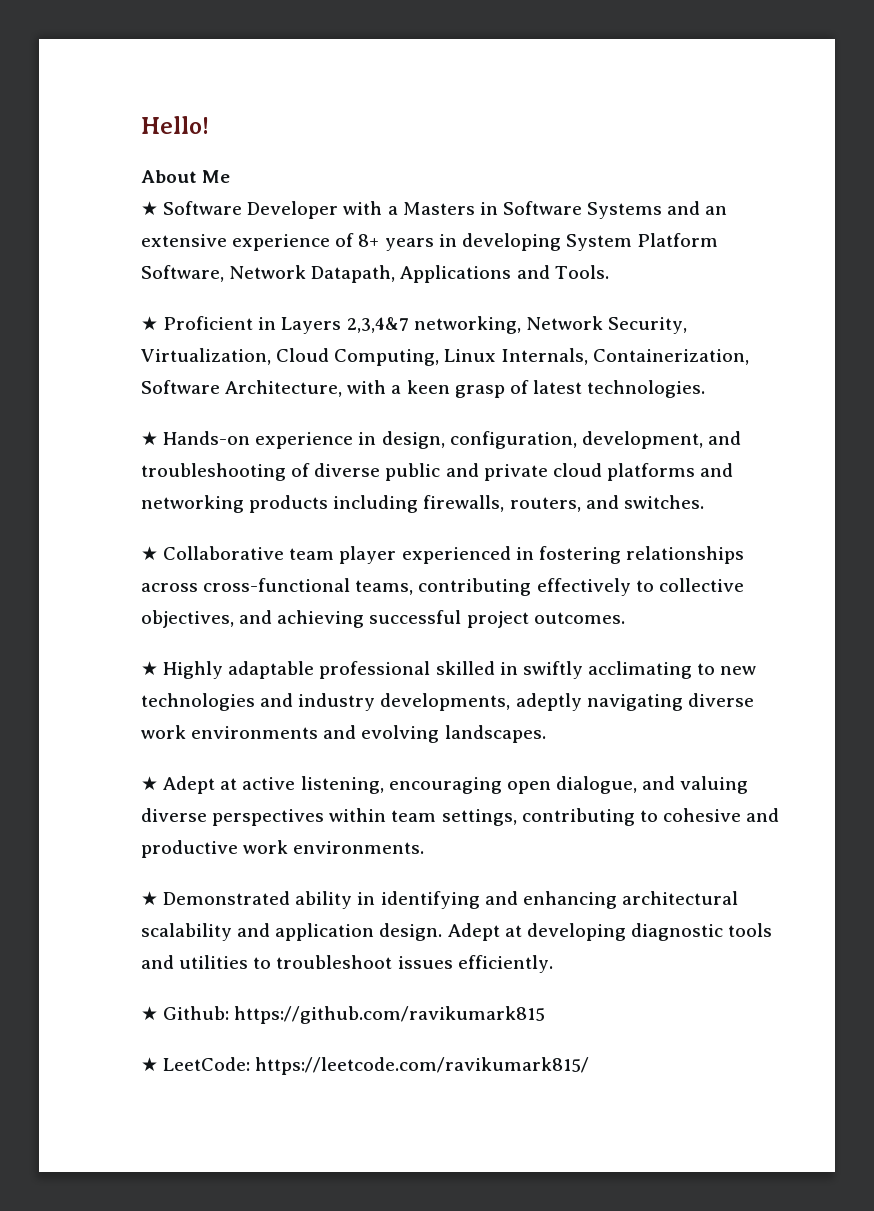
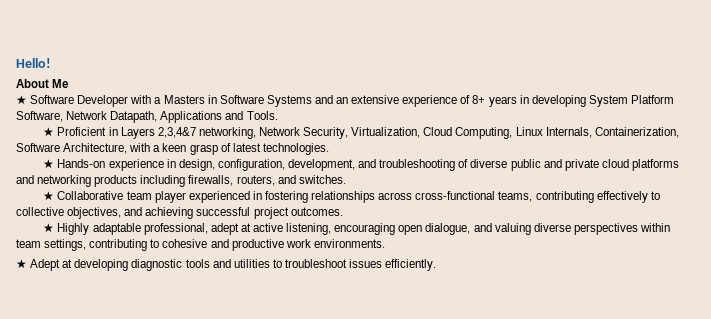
[319,661,757,679] [141,693,754,711] [141,725,546,743] [141,776,216,794] professional skilled in swiftly acclimating to new technologies and industry developments, adeptly navigating diverse work environments and evolving landscapes. // ★ Adept -> [143,223,239,235] professional, adept
[163,891,738,909] [141,923,443,941] Demonstrated ability in identifying and enhancing architectural scalability and application design. -> (27, 264) none
[141,1006,546,1024] [141,1057,590,1075] // ★ Github: https://github.com/ravikumark815 // ★ LeetCode: https://leetcode.com/ravikumark815/ -> (437, 265) none

